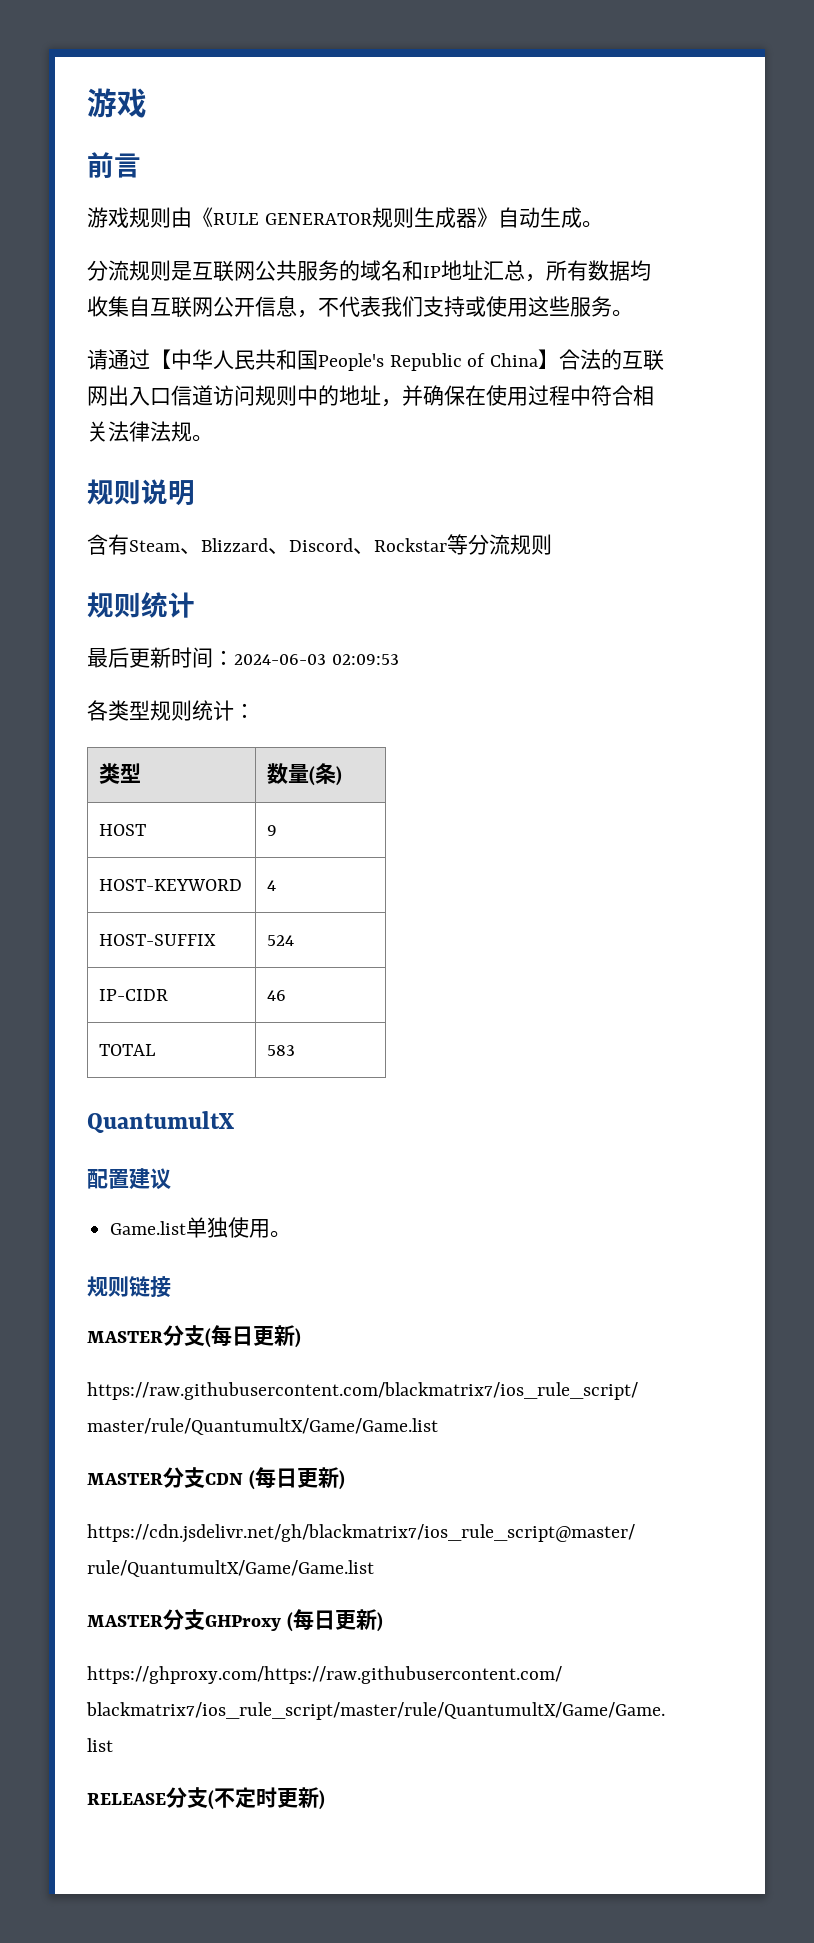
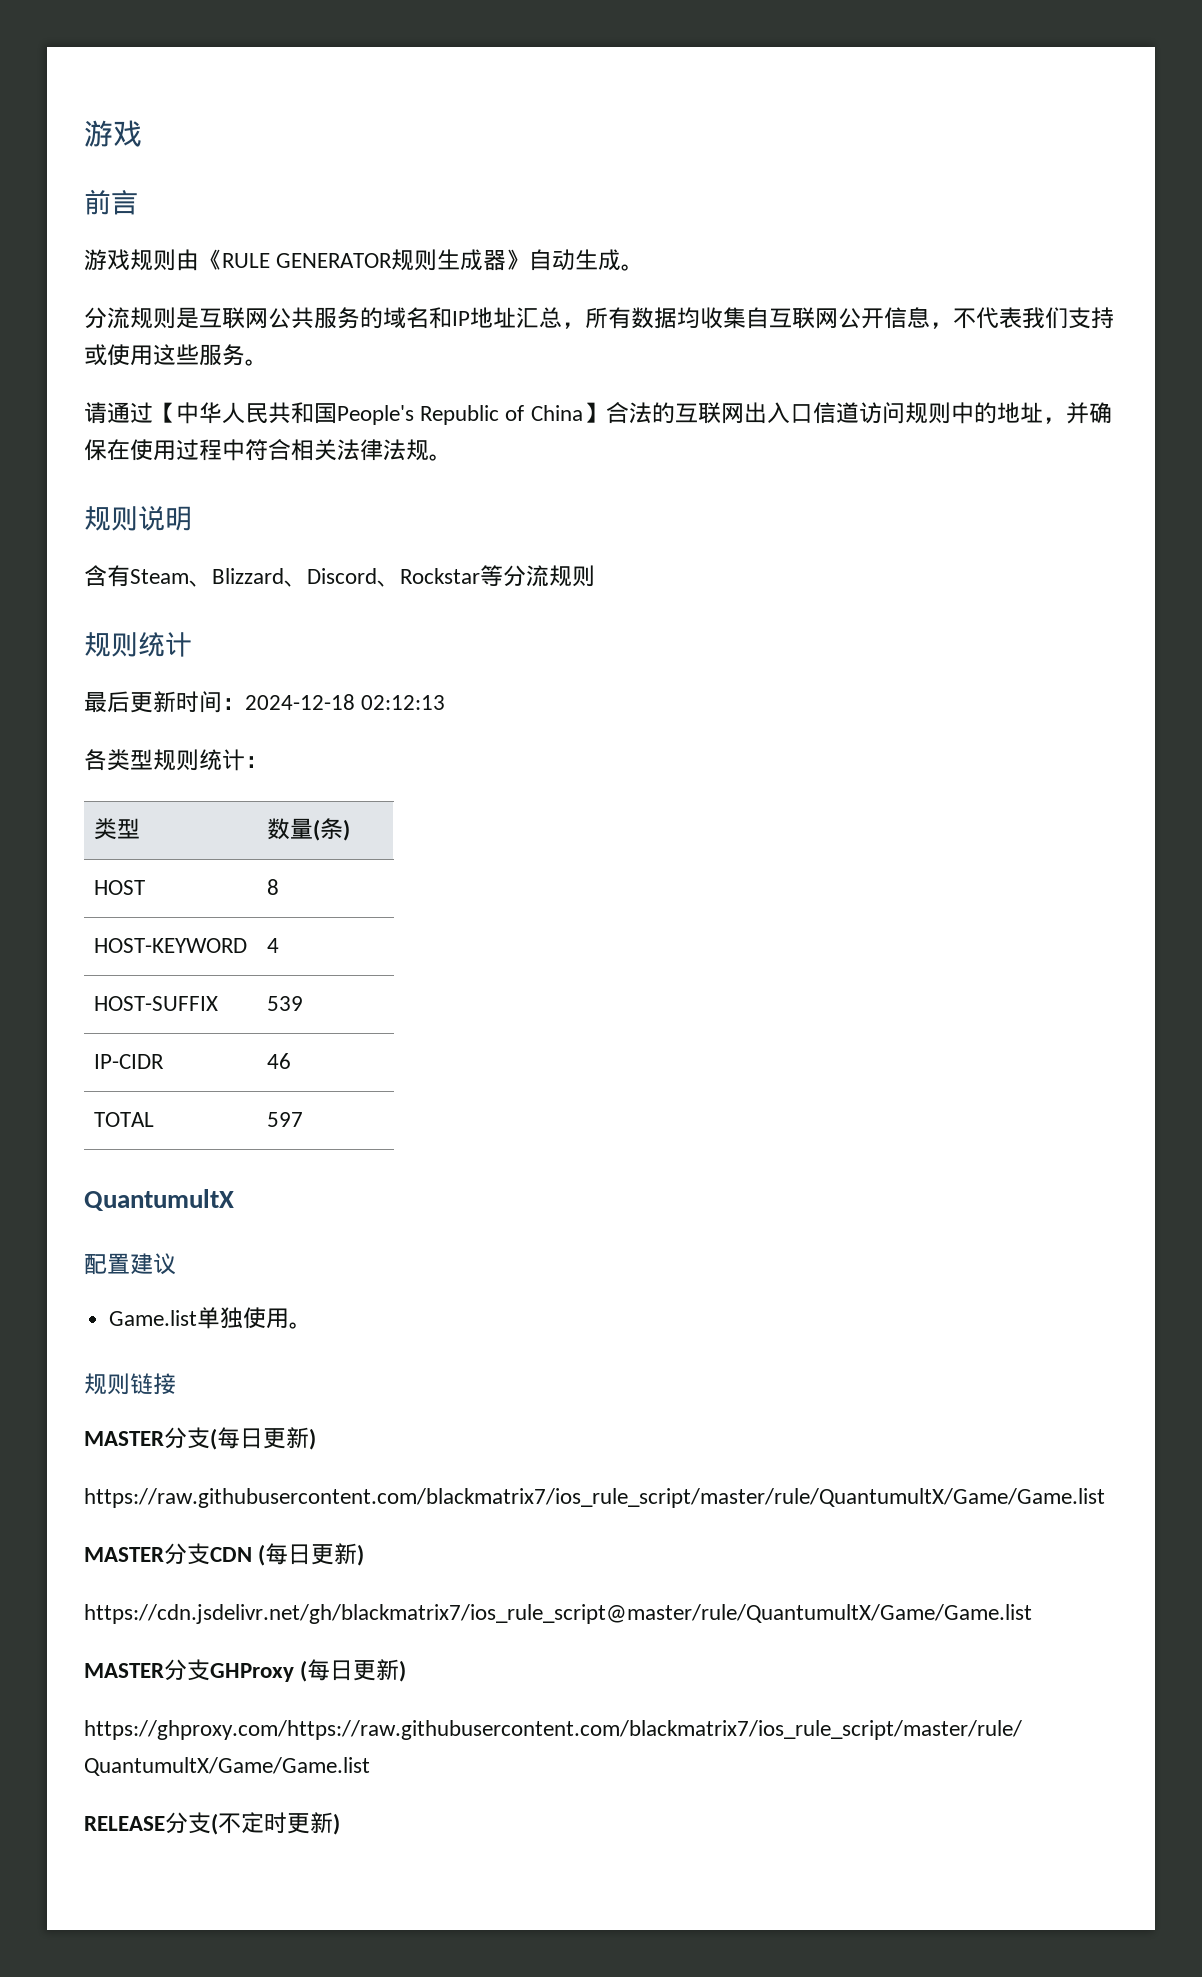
[234,654,399,665] 2024-06-03 02:09:53 -> [245,694,446,710] 2024-12-18 02:12:13
[267,825,278,836] 9 -> [266,879,279,895] 8
[267,935,295,946] 524 -> [266,996,303,1011] 539
[267,1045,296,1056] 583 -> [266,1112,303,1127] 597

